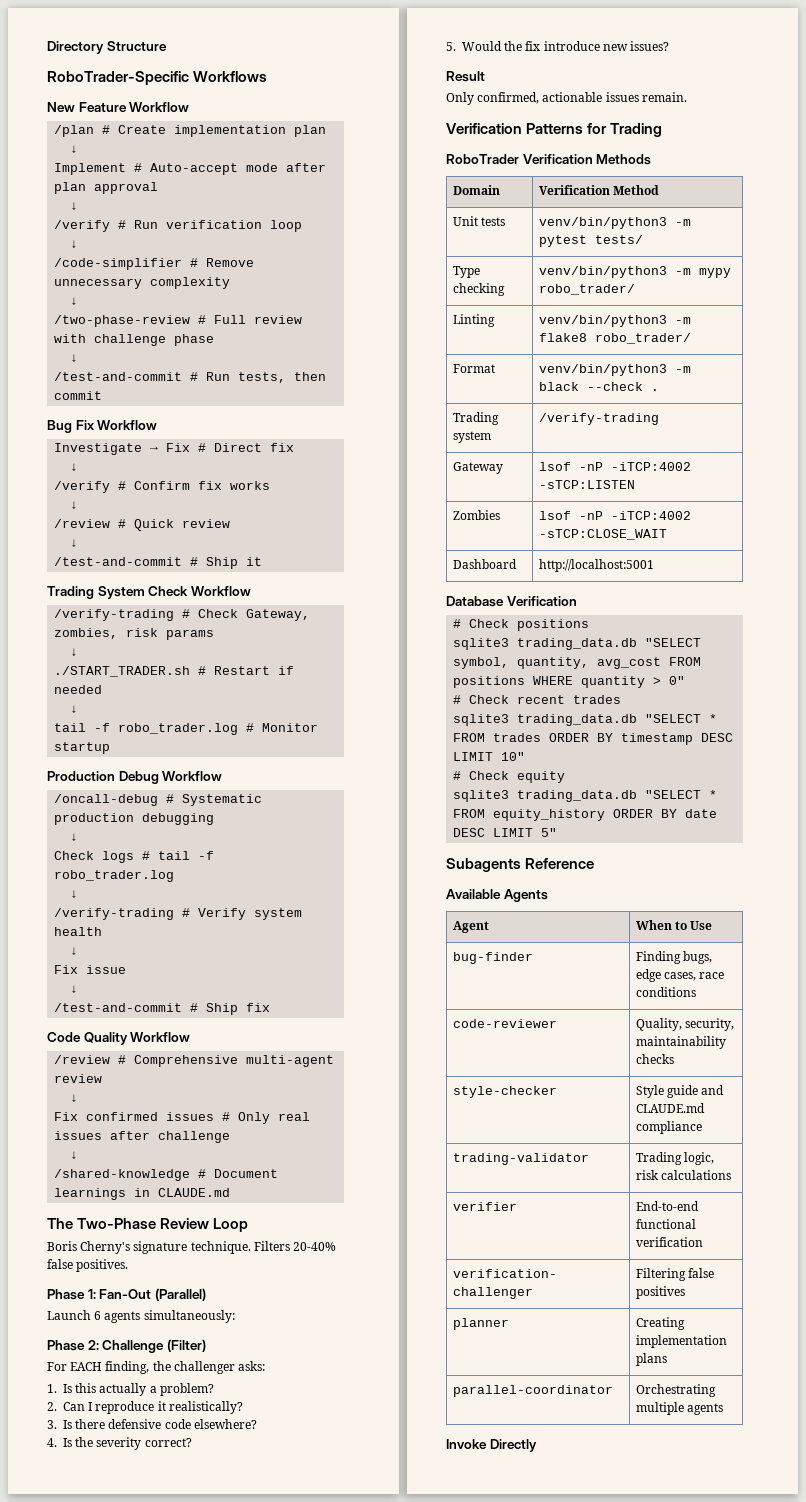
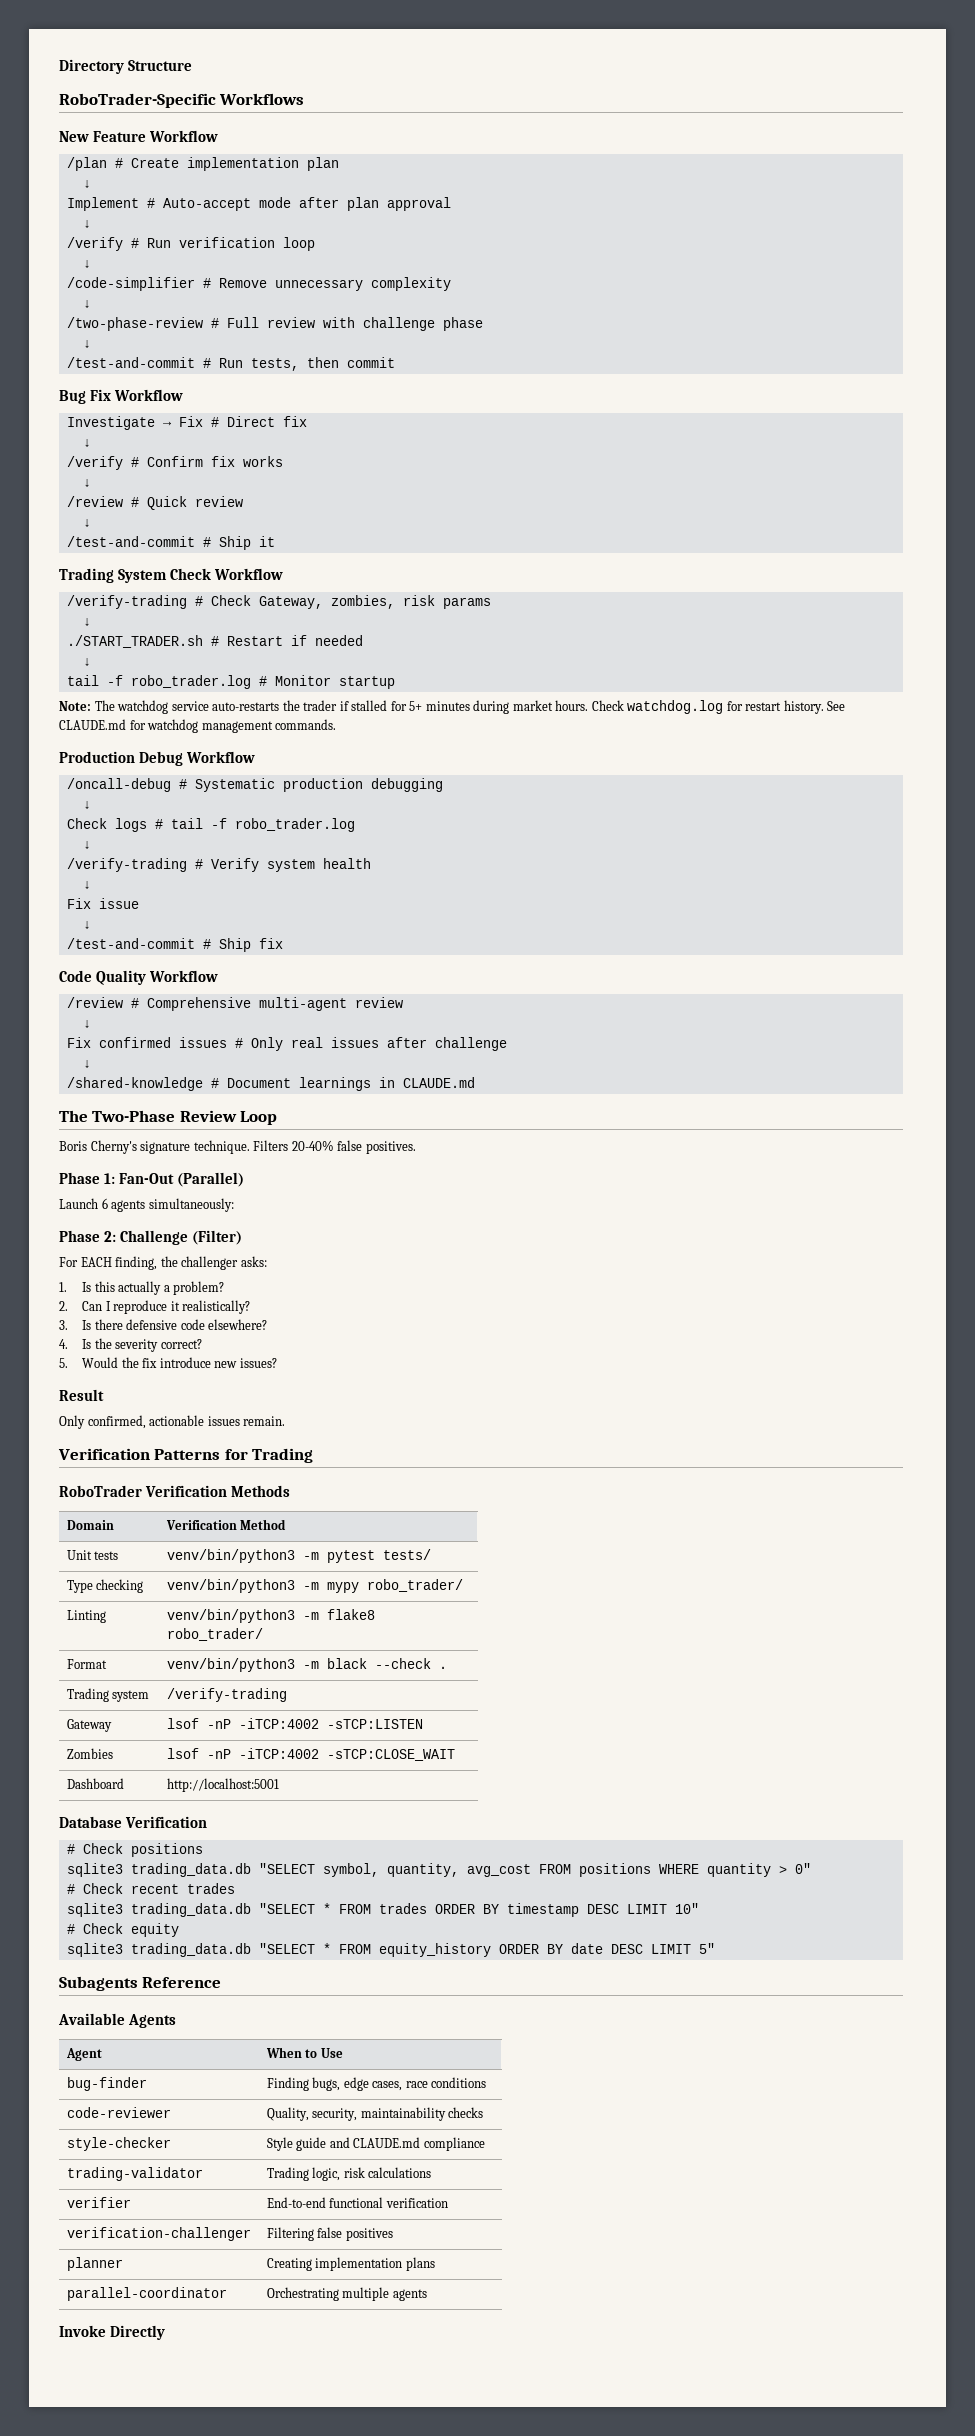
(111, 748) none -> [59,700,846,714] [59,719,337,733] // Note: The watchdog service auto-restarts the trader if stalled for 5+ minutes during market hours. Check watchdog.log for restart history. See CLAUDE.md for watchdog management commands.

